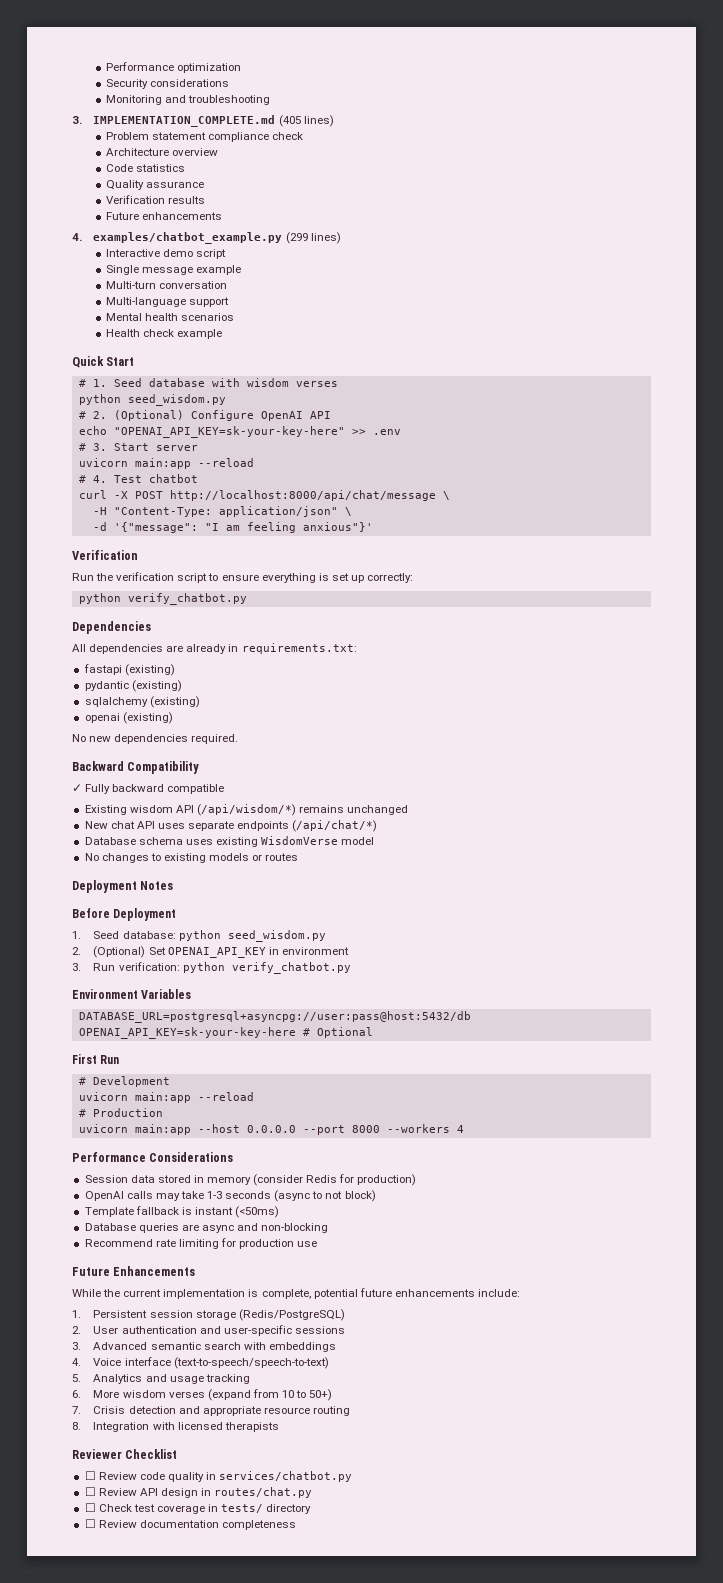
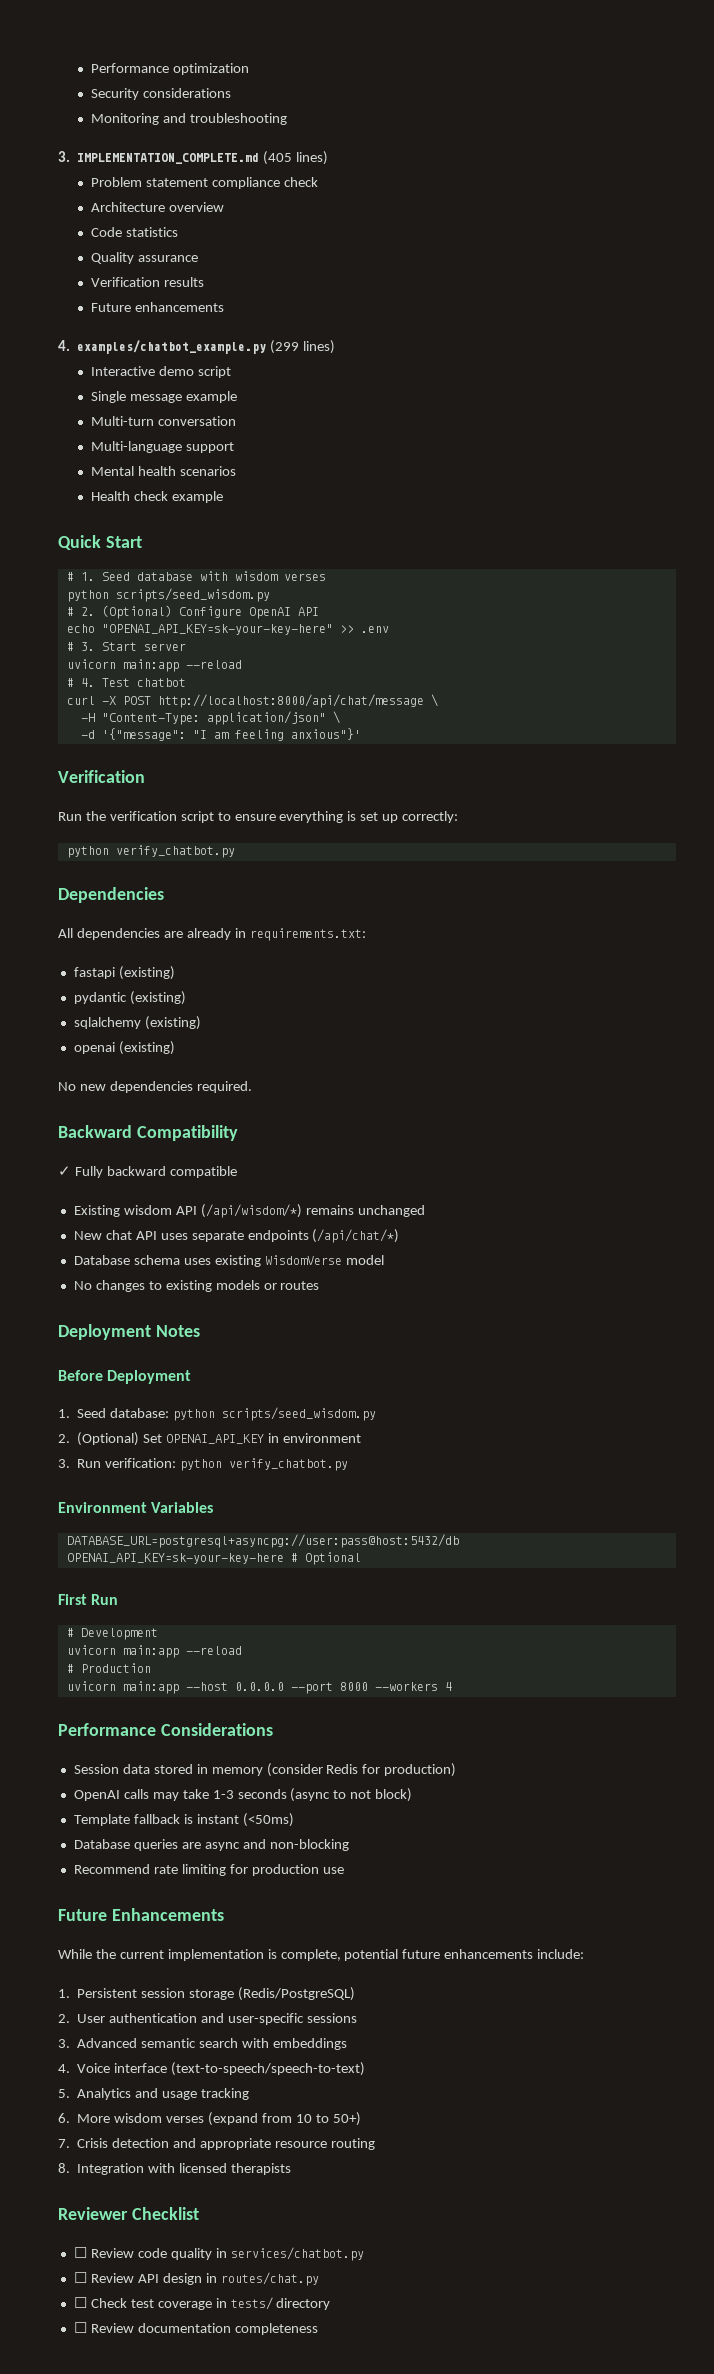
[127,394,226,406] seed_wisdom.py -> [115,588,270,602] scripts/seed_wisdom.py
[227,930,326,942] seed_wisdom.py -> [222,1407,377,1421] scripts/seed_wisdom.py

